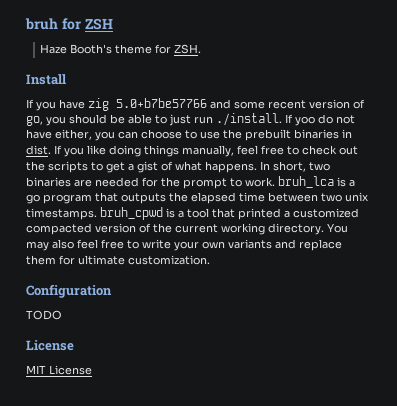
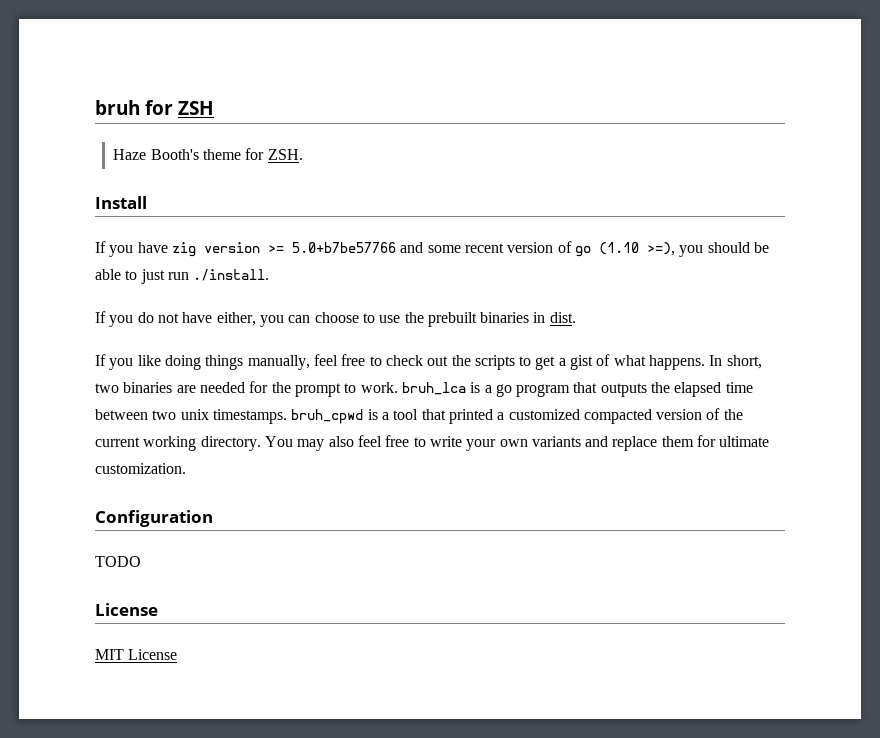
(109, 104) none -> [203,242,284,253] version >=
[26,116,43,126] go, -> [574,242,675,257] go (1.10 >=),
[285,114,315,126] If yoo -> [95,311,134,327] // If you
(51, 150) none -> (576, 317) //

